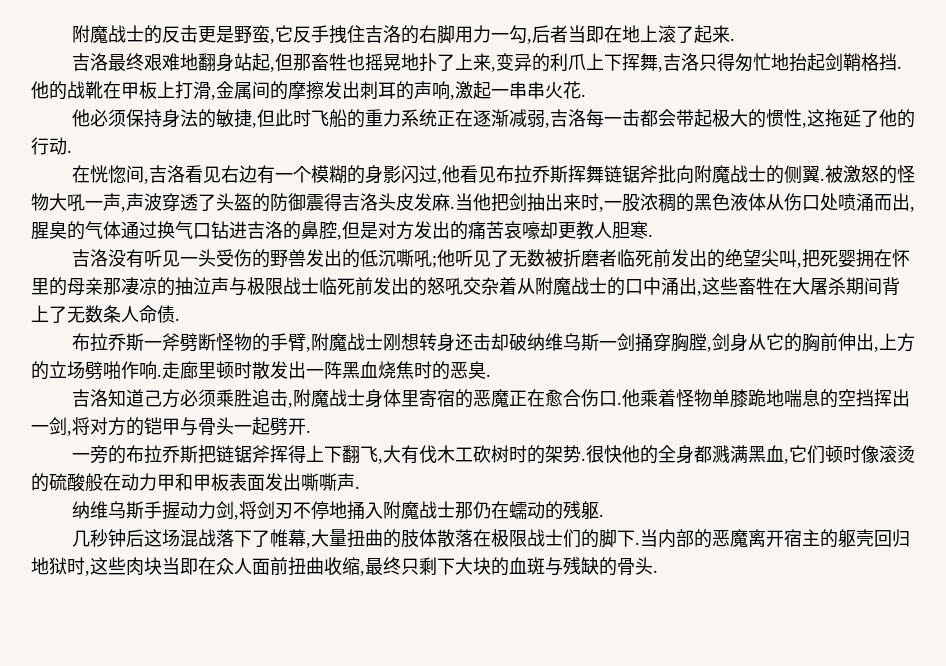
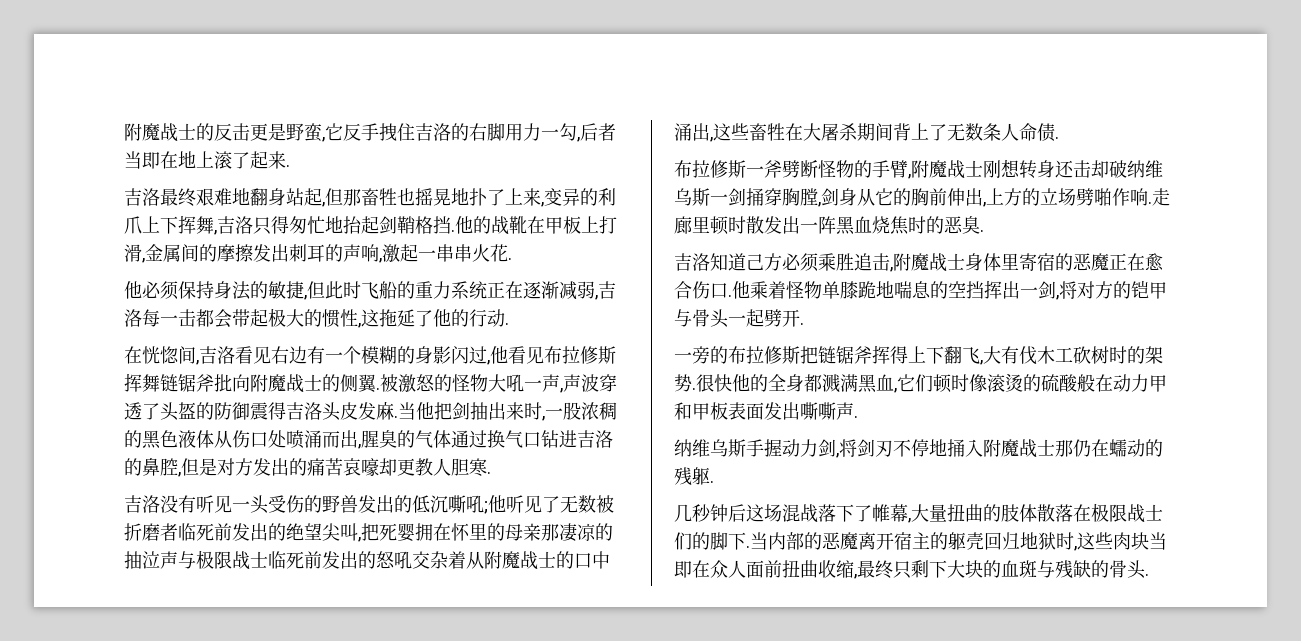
[531,165,550,183] 乔 -> [580,346,598,364] 修
[107,333,126,351] 乔 -> [710,160,728,178] 修
[161,445,180,463] 乔 -> [764,346,782,364] 修

